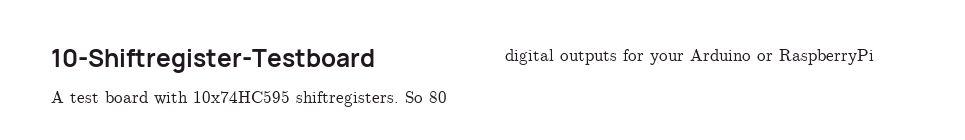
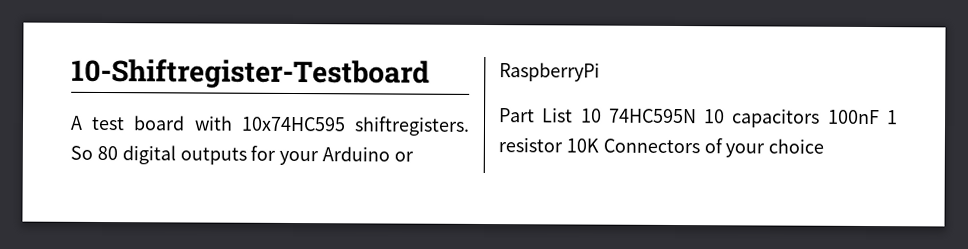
(874, 57) none -> [499,107,898,128] [498,137,825,158] // Part List 10 74HC595N 10 capacitors 100nF 1 resistor 10K Connectors of your choice

